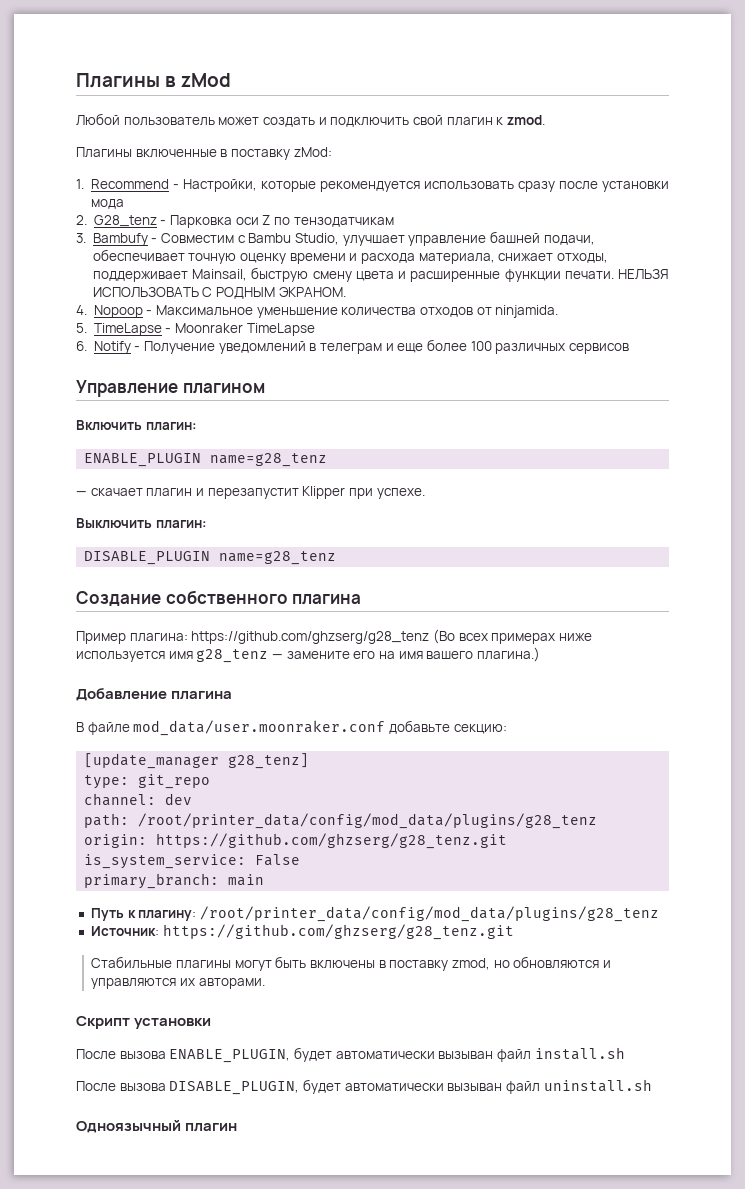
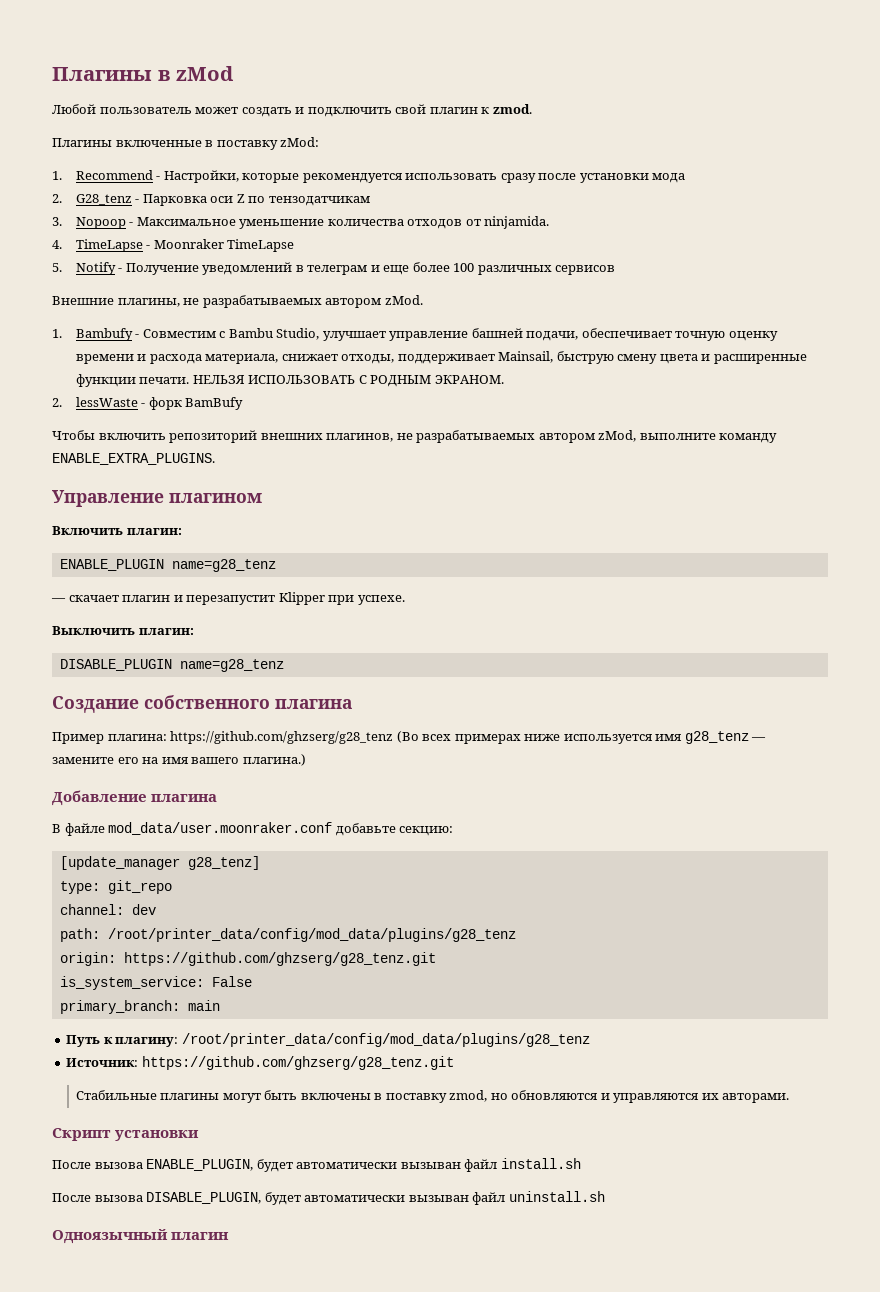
(86, 238) none -> [75,216,550,229] [52,239,295,252] [52,262,616,275] [52,295,423,308] [52,329,62,338] Nopoop - Максимальное уменьшение количества отходов от ninjamida. // 4. TimeLapse - Moonraker TimeLapse // 5. Notify - Получение уведомлений в телеграм и еще более 100 различных сервисов // Внешние плагины, не разрабатываемых автором zMod. // 1.
[76,305,559,318] [76,323,315,336] [76,339,629,354] 4. Nopoop - Максимальное уменьшение количества отходов от ninjamida. // 5. TimeLapse - Moonraker TimeLapse // 6. Notify - Получение уведомлений в телеграм и еще более 100 различных сервисов -> [52,397,244,410] [52,430,778,443] [52,453,215,465] 2. lessWaste - форк BamBufy // Чтобы включить репозиторий внешних плагинов, не разрабатываемых автором zMod, выполните команду ENABLE_EXTRA_PLUGINS.

